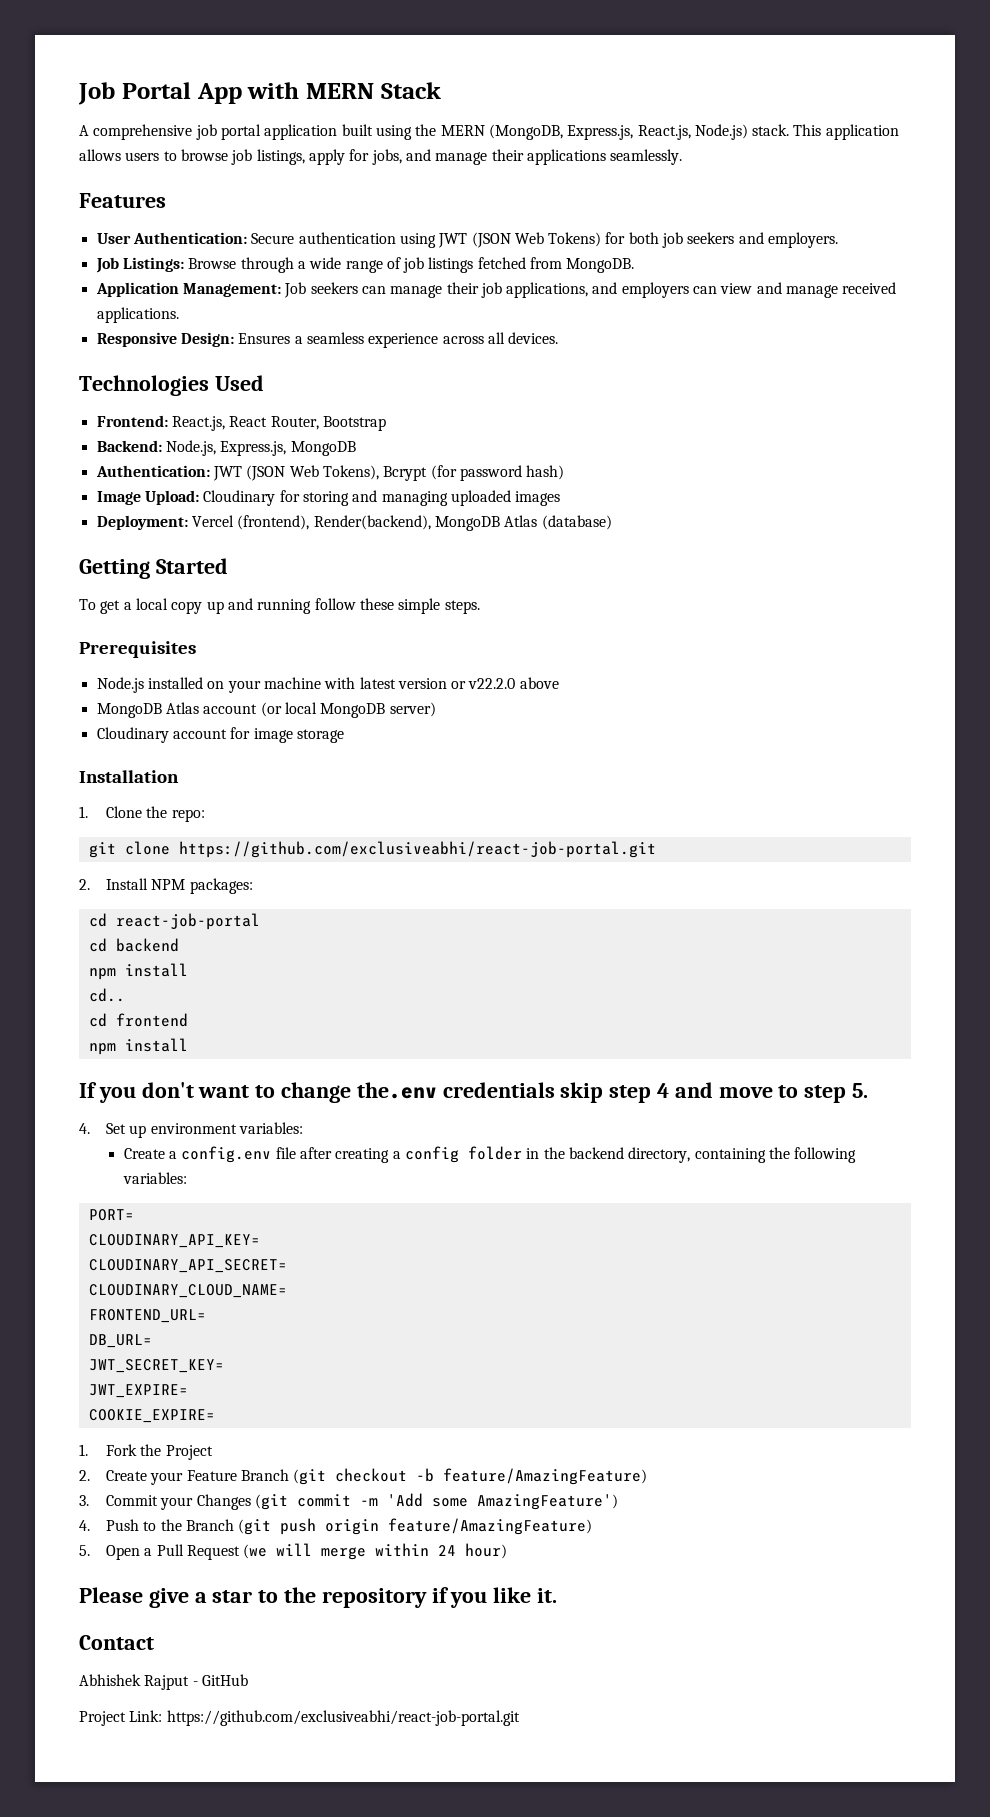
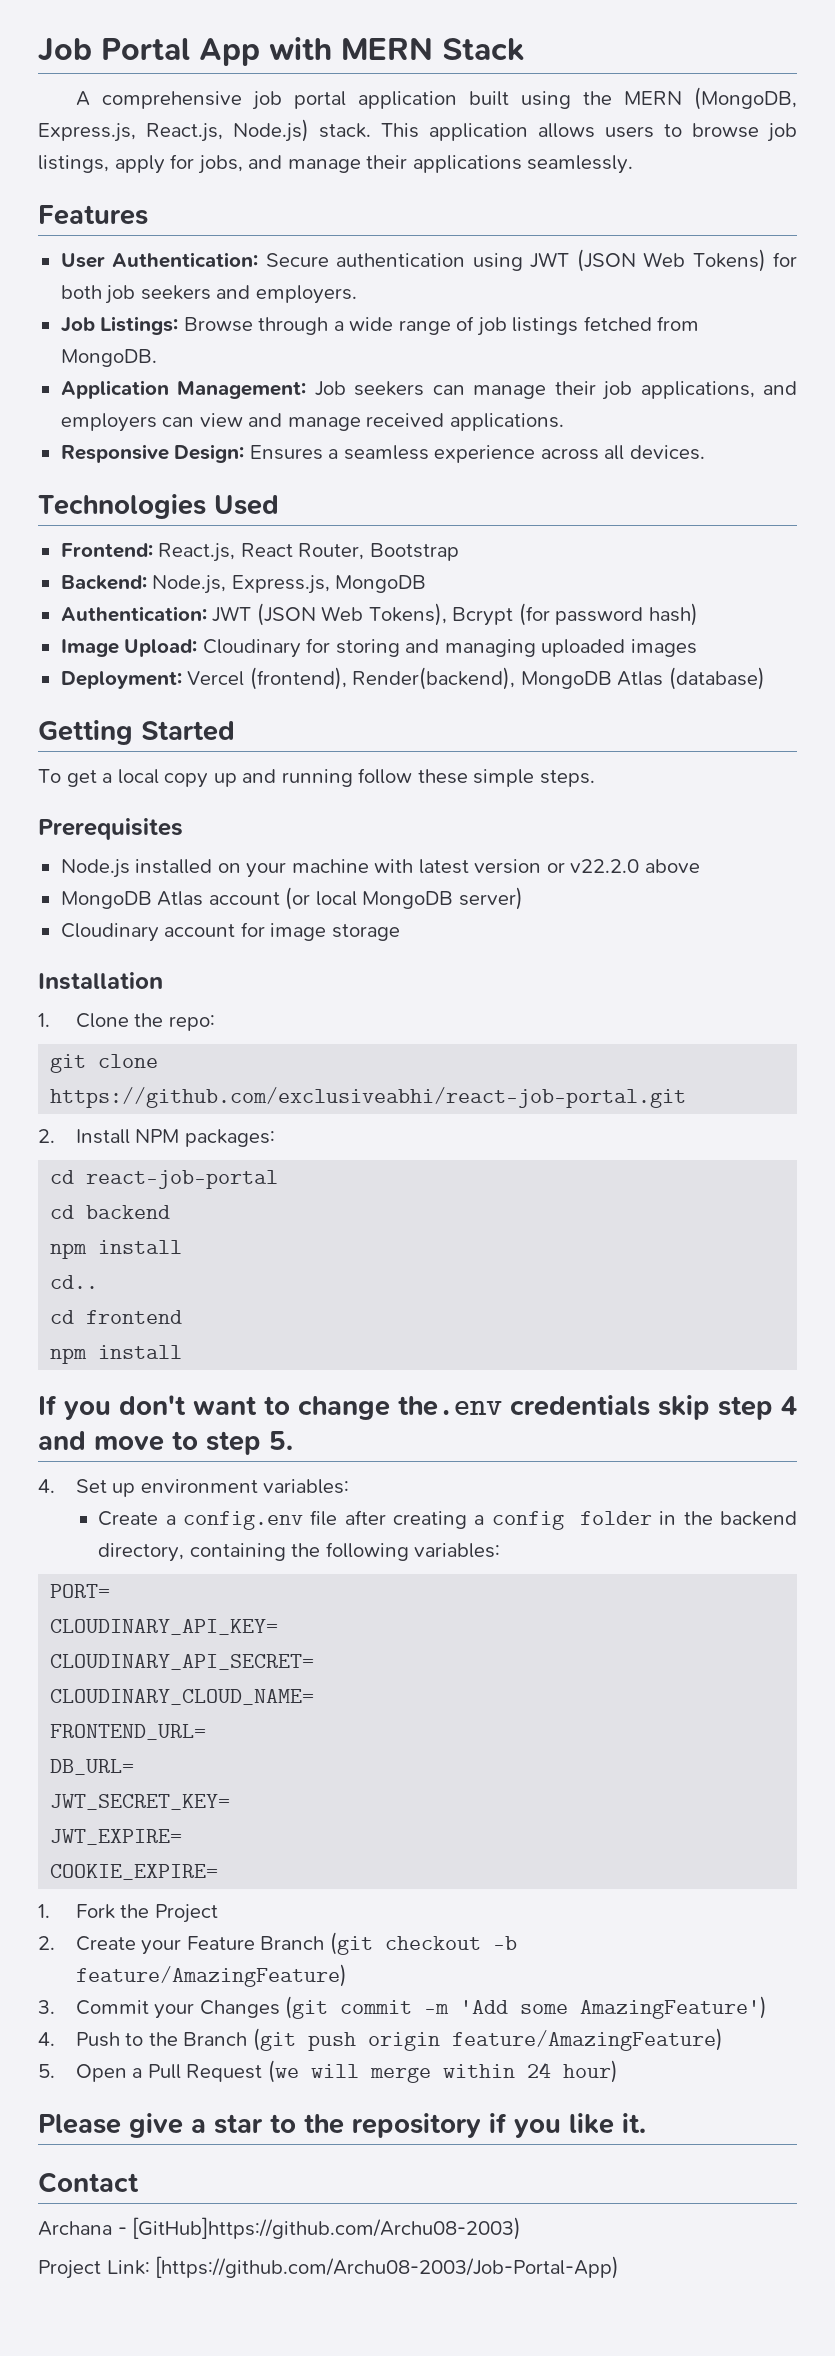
[79,1674,248,1690] Abhishek Rajput - GitHub -> [38,2217,522,2240] Archana - [GitHub]https://github.com/Archu08-2003)
[166,1710,520,1726] https://github.com/exclusiveabhi/react-job-portal.git -> [155,2256,620,2279] [https://github.com/Archu08-2003/Job-Portal-App)

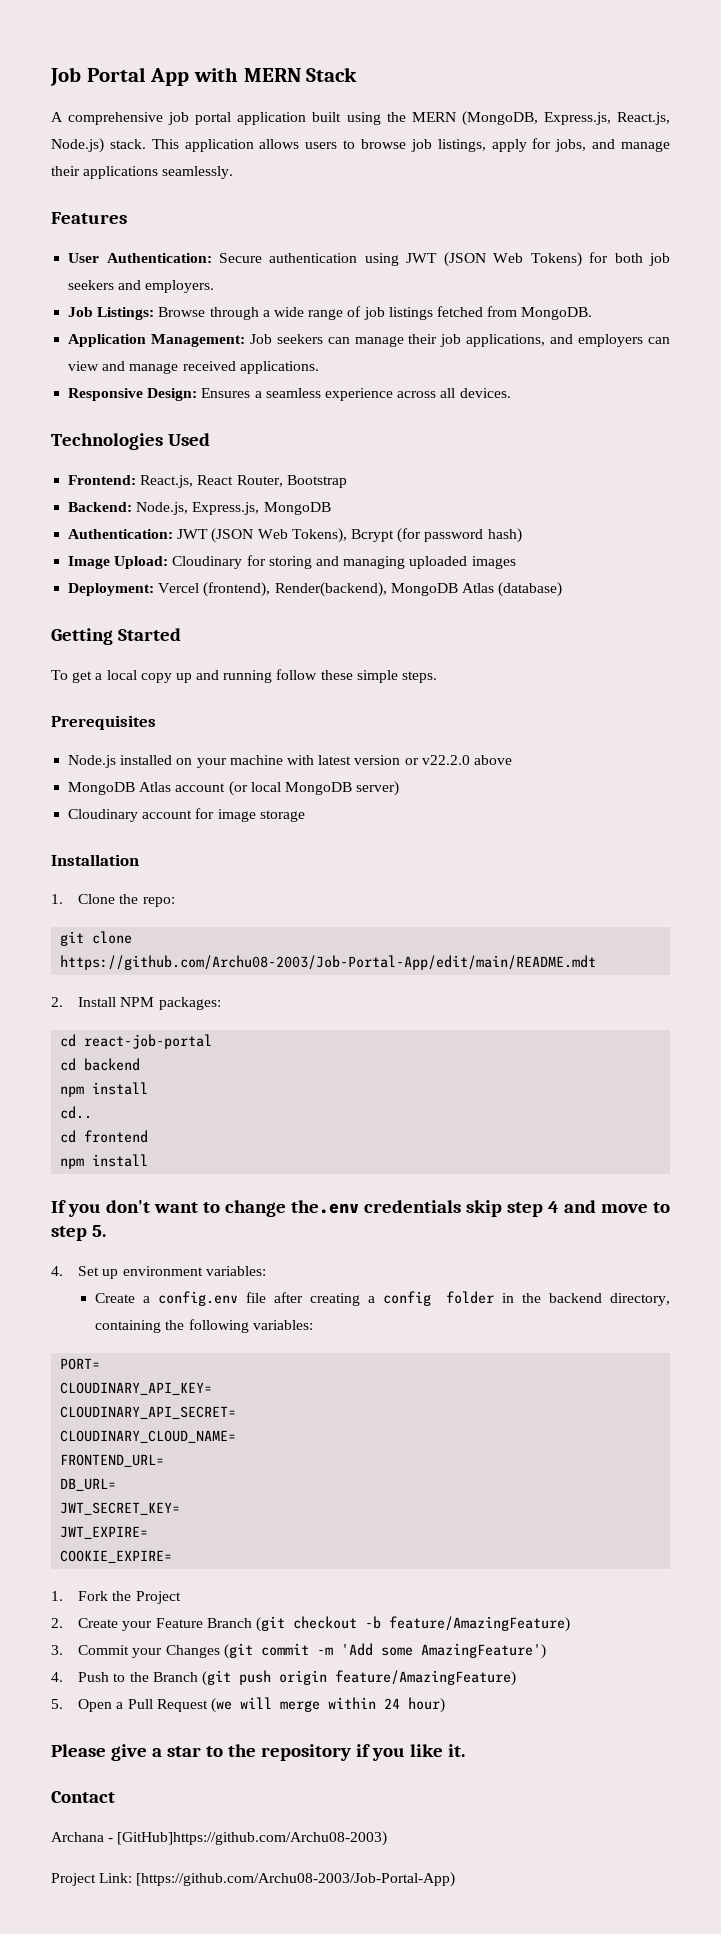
[50,1087,687,1108] https://github.com/exclusiveabhi/react-job-portal.git -> [60,955,597,970] https://github.com/Archu08-2003/Job-Portal-App/edit/main/README.mdt

